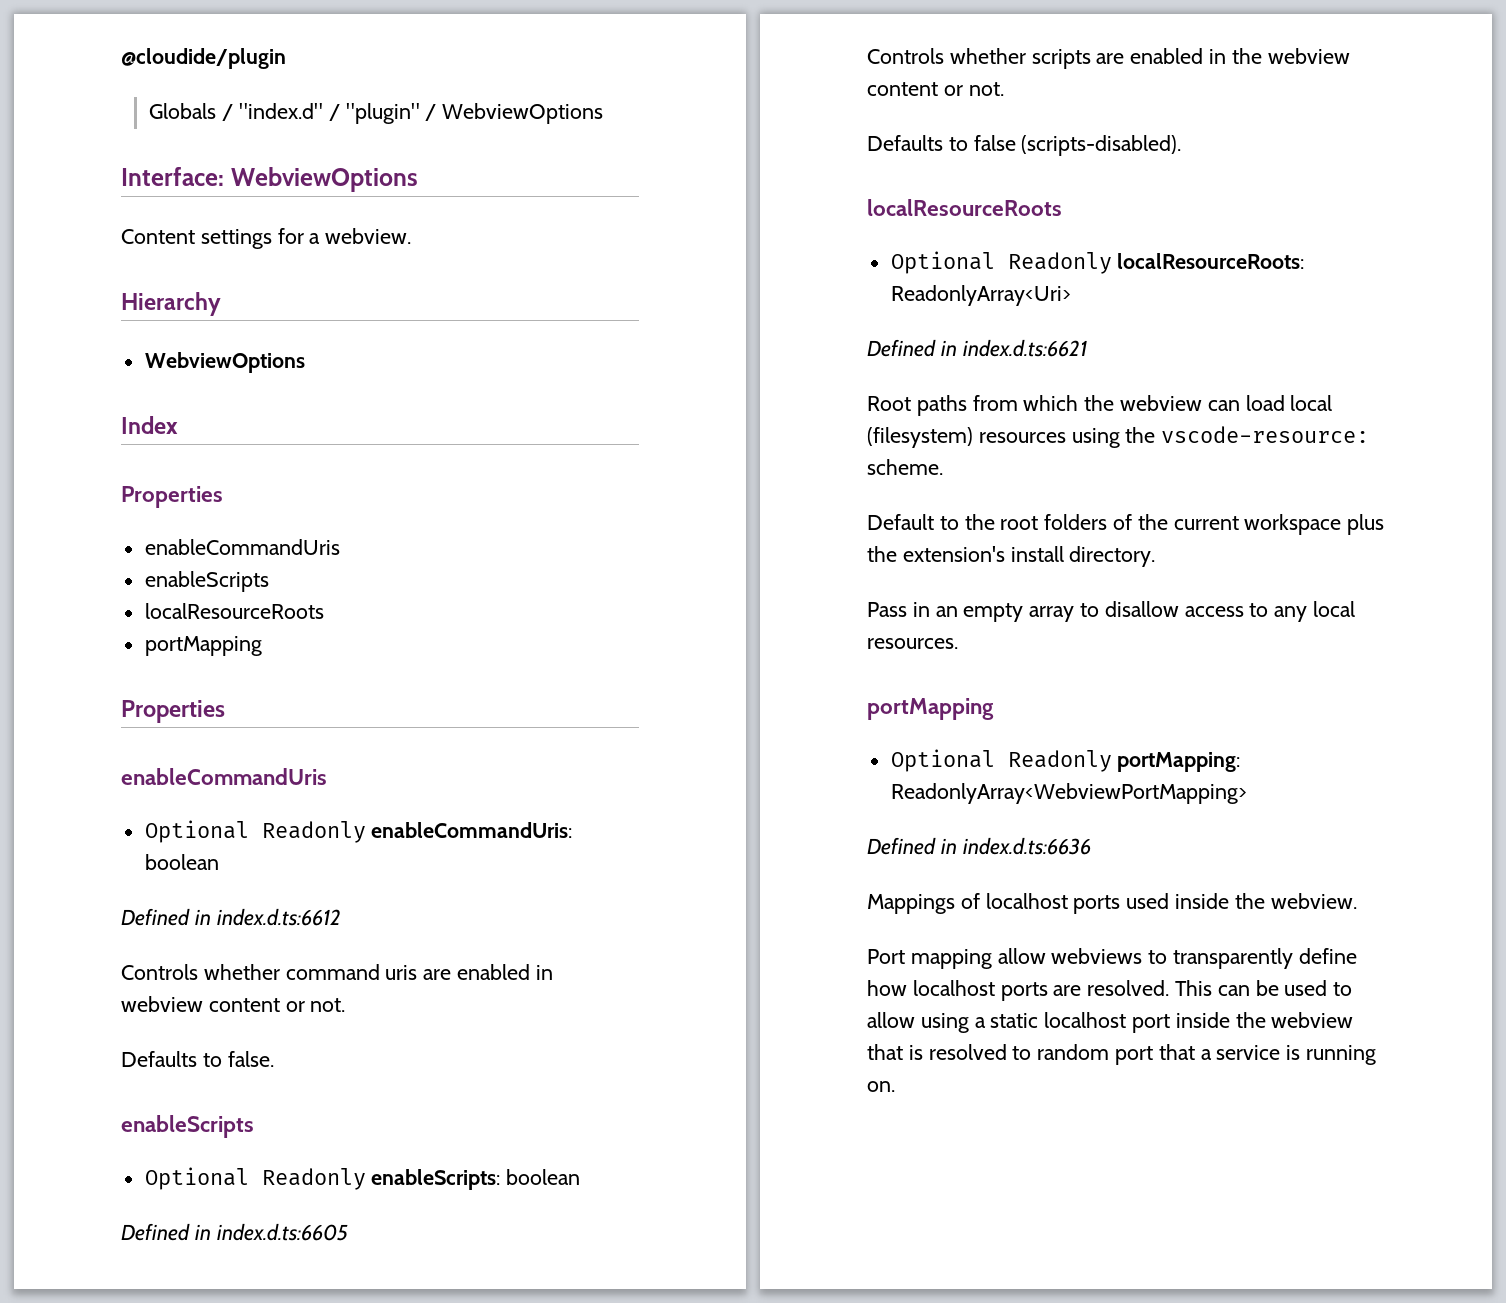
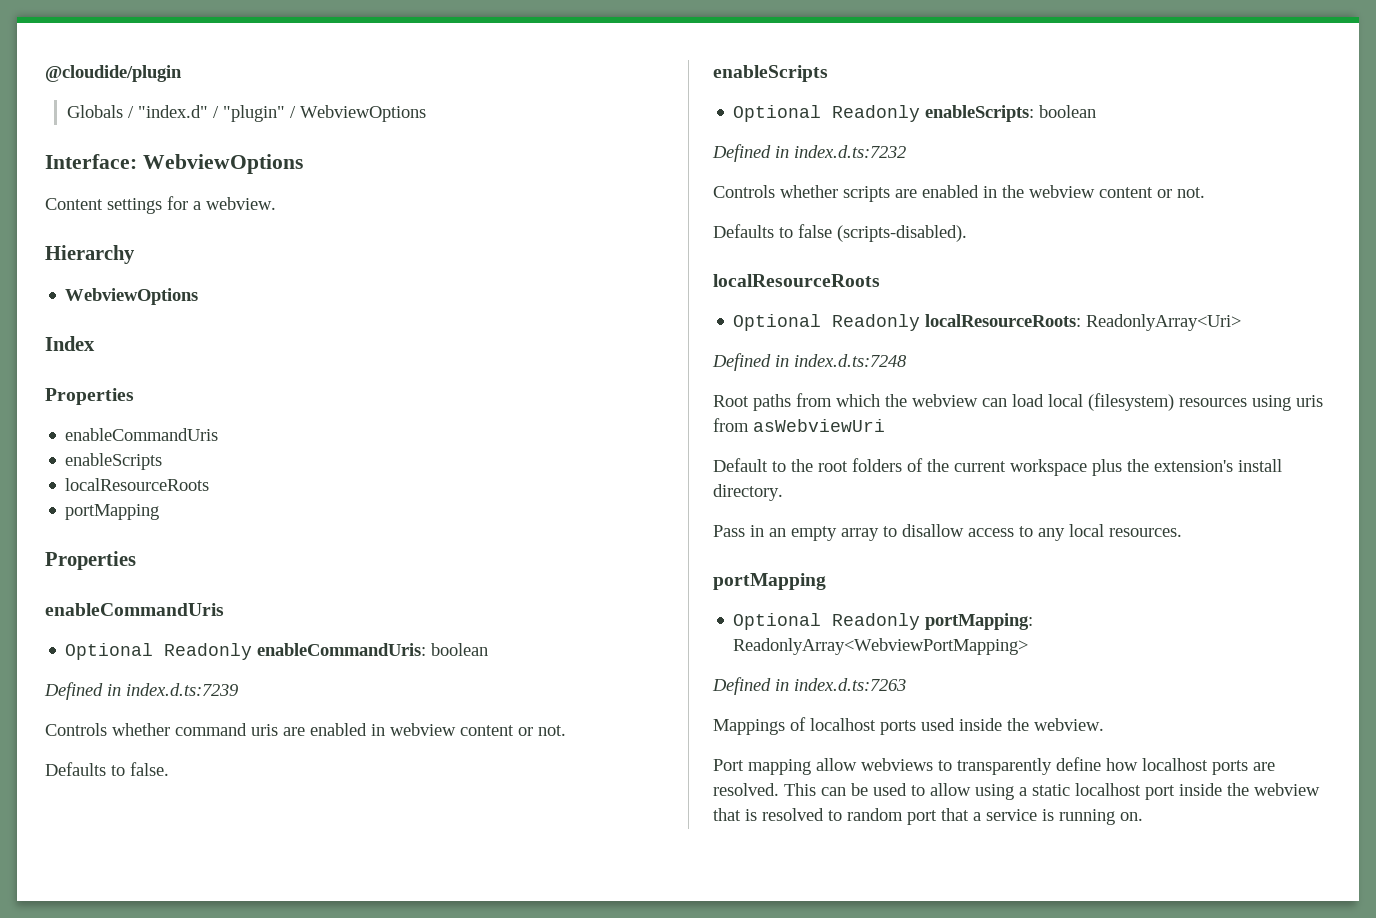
[216,908,341,926] index.d.ts:6612 -> [126,683,238,696] index.d.ts:7239
[216,1223,348,1241] index.d.ts:6605 -> [794,145,906,158] index.d.ts:7232
[962,339,1087,357] index.d.ts:6621 -> [794,354,907,367] index.d.ts:7248
[1125,426,1370,443] [867,459,943,475] the vscode-resource: scheme. -> [1296,395,1323,407] [713,418,885,432] uris from asWebviewUri
[962,837,1091,855] index.d.ts:6636 -> [794,678,906,691] index.d.ts:7263

